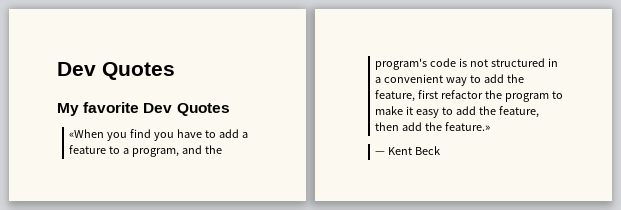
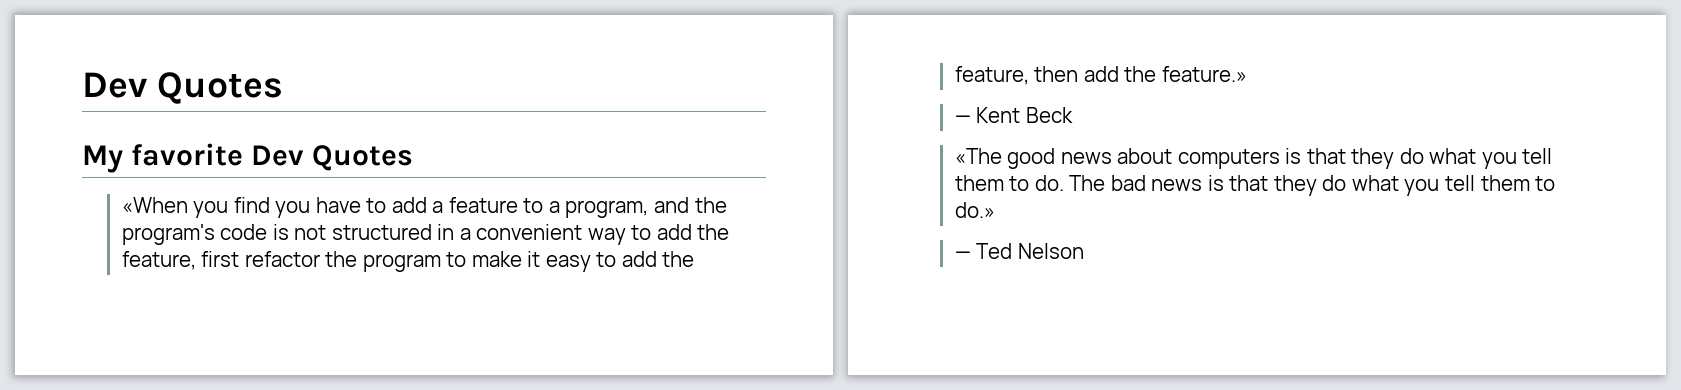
(441, 150) none -> [954,148,1553,169] [954,175,1556,196] [954,202,995,218] [954,243,1084,259] // «The good news about computers is that they do what you tell them to do. The bad news is that they do what you tell them to do.» // — Ted Nelson

